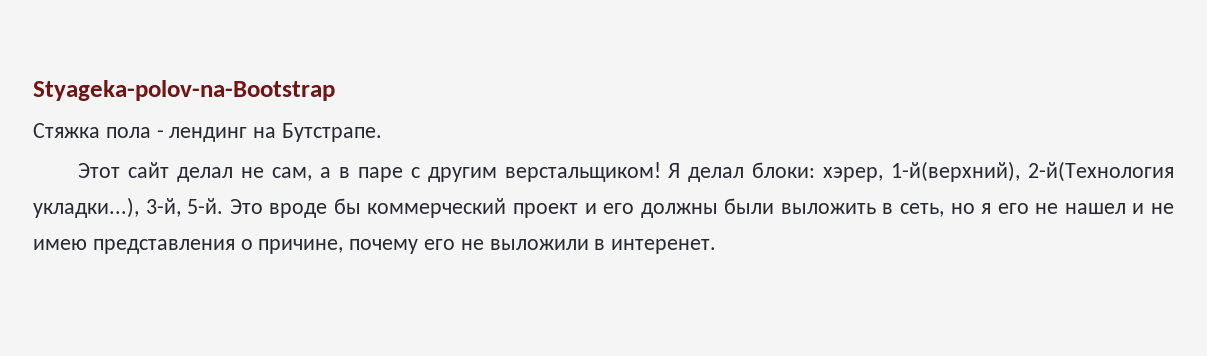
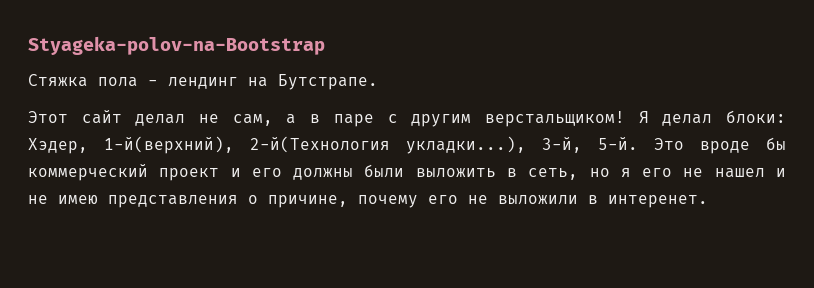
[823,167,884,182] хэрер, -> [28,138,88,154] Хэдер,

